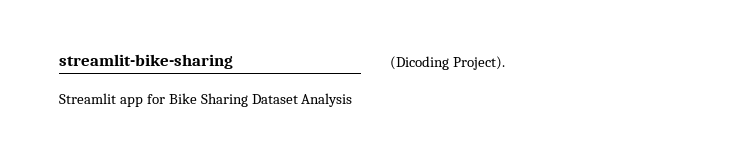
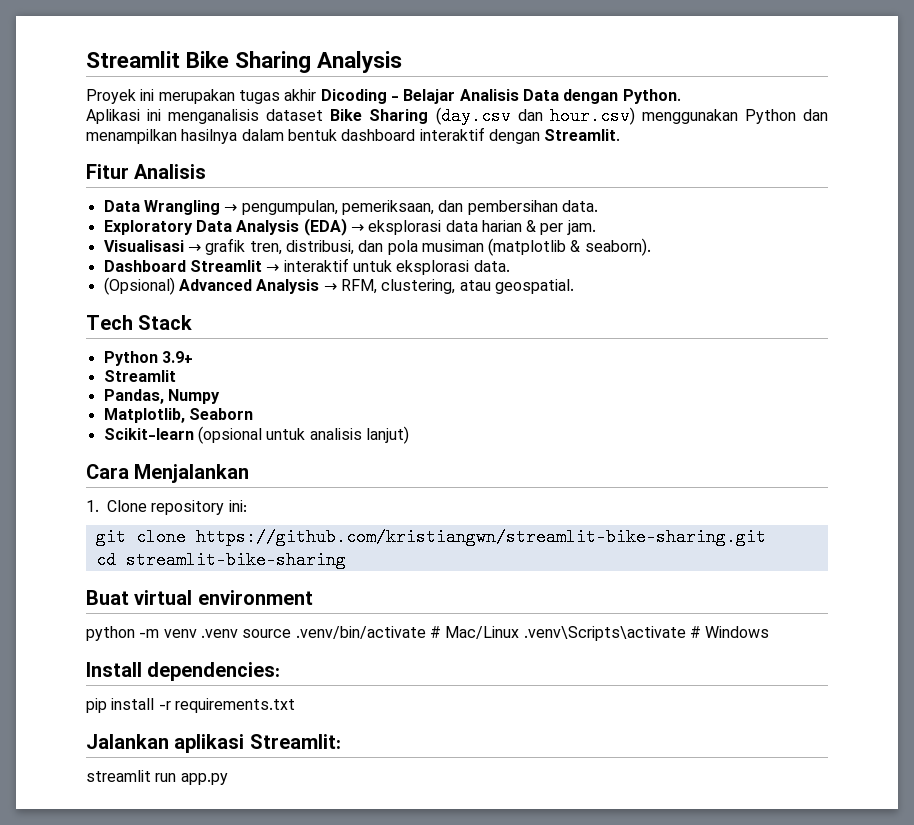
[59,54,233,69] [59,93,353,107] [390,56,505,70] streamlit-bike-sharing // Streamlit app for Bike Sharing Dataset Analysis (Dicoding Project). -> [86,51,403,73] [86,89,681,104] [86,107,829,125] [86,127,621,144] [86,164,207,179] [103,200,598,215] [103,218,596,236] [103,238,651,256] [103,258,510,275] [103,277,574,295] [86,315,193,330] [103,351,193,366] [103,370,176,382] [103,389,220,404] [103,408,253,423] [103,426,409,444] [86,464,250,483] [86,500,247,515] [95,528,766,546] [95,551,346,569] [86,590,313,605] [86,626,770,641] [86,662,281,681] [86,698,295,713] [86,734,341,753] [86,770,228,785] Streamlit Bike Sharing Analysis // Proyek ini merupakan tugas akhir Dicoding - Belajar Analisis Data dengan Python. // Aplikasi ini menganalisis dataset Bike Sharing (day.csv dan hour.csv) menggunakan Python dan menampilkan hasilnya dalam bentuk dashboard interaktif dengan Streamlit. // Fitur Analisis // Data Wrangling → pengumpulan, pemeriksaan, dan pembersihan data. // Exploratory Data Analysis (EDA) → eksplorasi data harian & per jam. // Visualisasi → grafik tren, distribusi, dan pola musiman (matplotlib & seaborn). // Dashboard Streamlit → interaktif untuk eksplorasi data. // (Opsional) Advanced Analysis → RFM, clustering, atau geospatial. // Tech Stack // Python 3.9+ // Streamlit // Pandas, Numpy // Matplotlib, Seaborn // Scikit-learn (opsional untuk analisis lanjut) // Cara Menjalankan // 1. Clone repository ini: // git clone https://github.com/kristiangwn/streamlit-bike-sharing.git // cd streamlit-bike-sharing // Buat virtual environment // python -m venv .venv source .venv/bin/activate # Mac/Linux .venv\Scripts\activate # Windows // Install dependencies: // pip install -r requirements.txt // Jalankan aplikasi Streamlit: // streamlit run app.py

